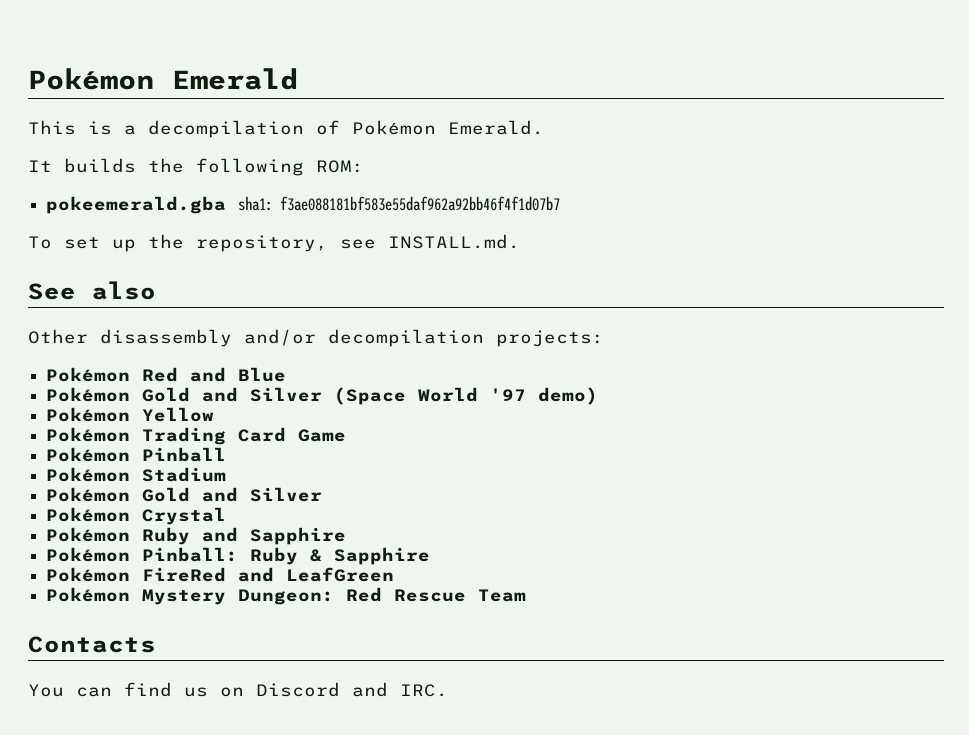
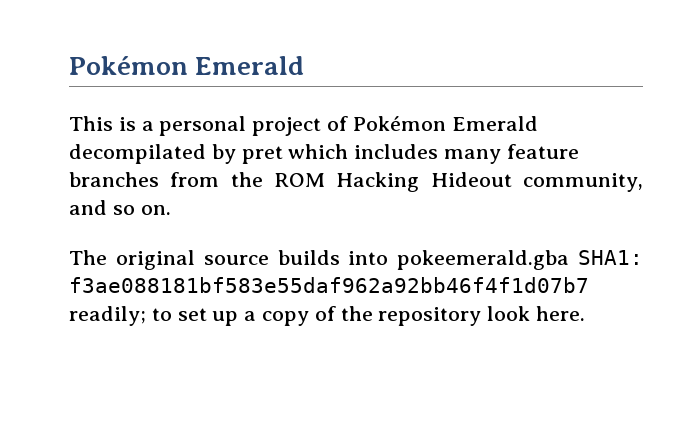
[148,120,544,138] [28,158,364,176] [46,196,561,214] [28,234,520,252] [28,281,156,300] [28,329,604,347] [46,367,287,382] [46,387,599,405] [46,407,215,422] [46,427,347,445] [46,447,227,462] [46,467,227,482] [46,487,323,502] [46,507,227,525] [46,527,347,545] [46,547,431,565] [46,567,395,582] [46,587,527,605] [28,636,156,653] [28,682,448,697] decompilation of Pokémon Emerald. // It builds the following ROM: // pokeemerald.gba sha1: f3ae088181bf583e55daf962a92bb46f4f1d07b7 // To set up the repository, see INSTALL.md. // See also // Other disassembly and/or decompilation projects: // Pokémon Red and Blue // Pokémon Gold and Silver (Space World '97 demo) // Pokémon Yellow // Pokémon Trading Card Game // Pokémon Pinball // Pokémon Stadium // Pokémon Gold and Silver // Pokémon Crystal // Pokémon Ruby and Sapphire // Pokémon Pinball: Ruby & Sapphire // Pokémon FireRed and LeafGreen // Pokémon Mystery Dungeon: Red Rescue Team // Contacts // You can find us on Discord and IRC. -> [159,116,538,136] [69,144,579,164] [69,172,643,192] [69,200,171,215] [69,250,643,270] [69,277,589,293] [69,306,586,326] personal project of Pokémon Emerald decompilated by pret which includes many feature branches from the ROM Hacking Hideout community, and so on. // The original source builds into pokeemerald.gba SHA1: f3ae088181bf583e55daf962a92bb46f4f1d07b7 readily; to set up a copy of the repository look here.

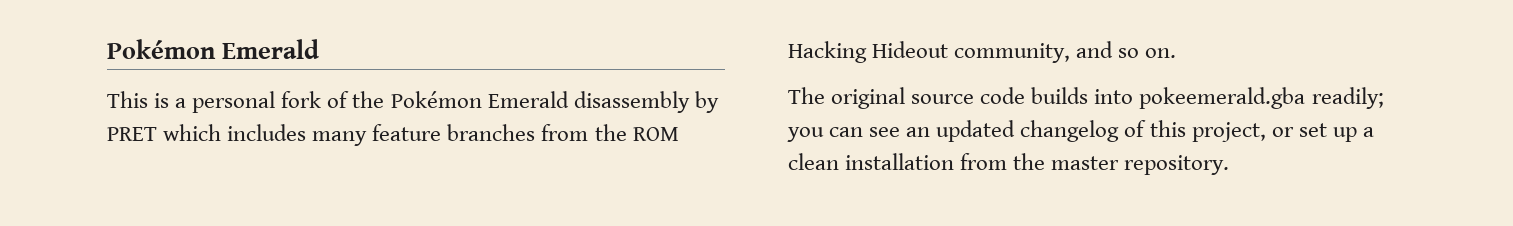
[252,116,538,136] [69,144,283,164] project of Pokémon Emerald decompilated by pret -> [281,91,719,113] [107,127,157,141] fork of the Pokémon Emerald disassembly by PRET
(269, 260) none -> [980,87,1026,104] code
[578,250,643,265] [69,277,589,293] [69,306,586,326] SHA1: f3ae088181bf583e55daf962a92bb46f4f1d07b7 readily; to set up a copy of the repository look here. -> [1311,87,1384,109] [787,120,1374,142] [788,153,1230,175] readily; you can see an updated changelog of this project, or set up a clean installation from the master repository.

